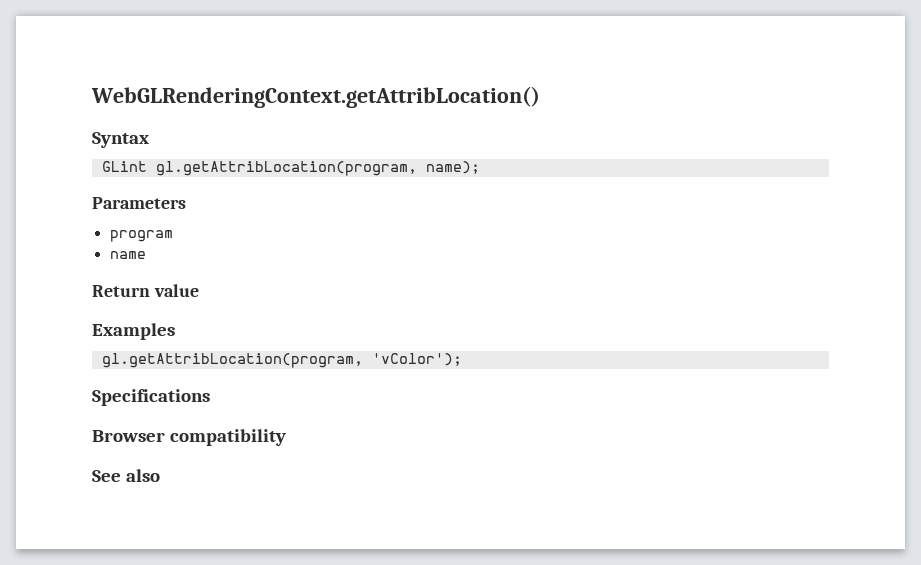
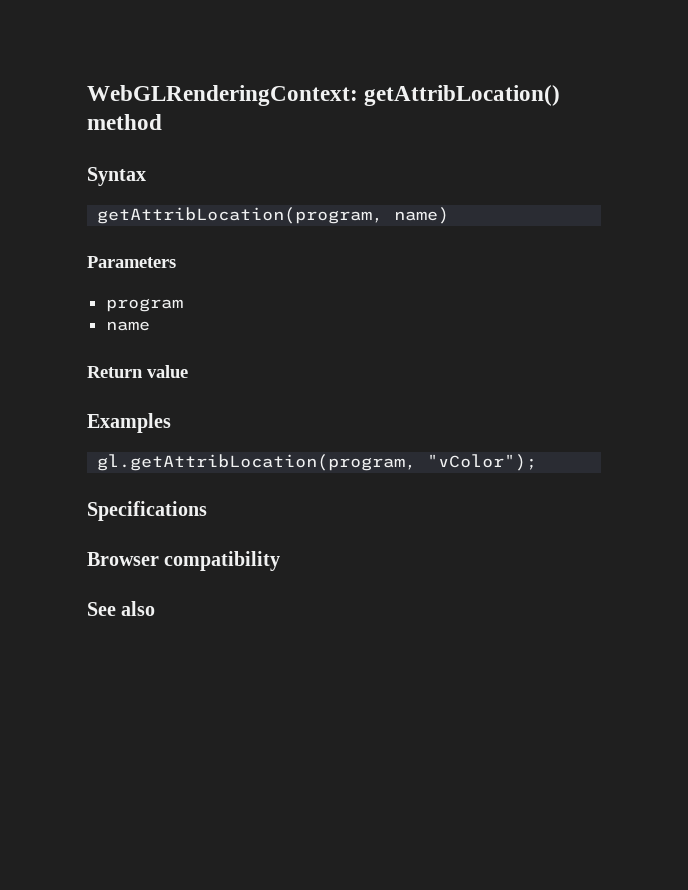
[91,86,540,108] [92,132,149,148] [101,161,480,176] WebGLRenderingContext.getAttribLocation() // Syntax // GLint gl.getAttribLocation(program, name); -> [87,85,561,106] [87,114,162,130] [87,167,146,186] [97,207,450,224] WebGLRenderingContext: getAttribLocation() method // Syntax // getAttribLocation(program, name)
[371,353,462,366] 'vColor'); -> [427,454,538,471] "vColor");

